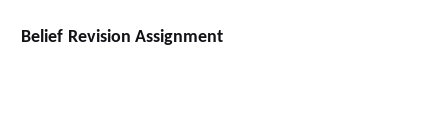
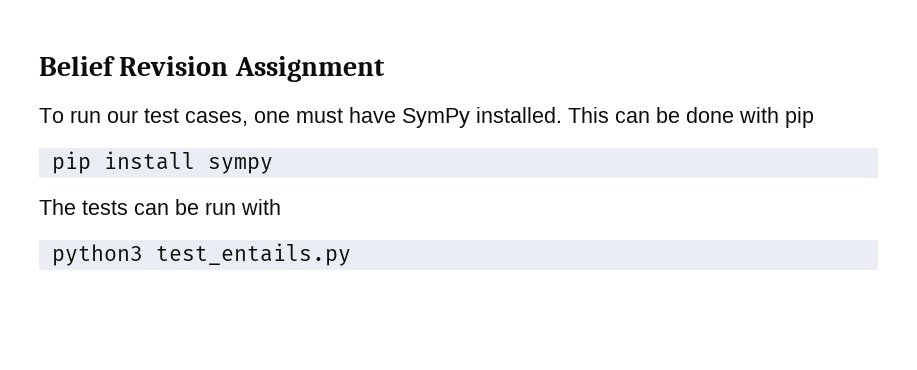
(224, 37) none -> [39,107,814,128] [51,151,273,174] [39,199,281,215] [51,243,351,266] // To run our test cases, one must have SymPy installed. This can be done with pip // pip install sympy // The tests can be run with // python3 test_entails.py

